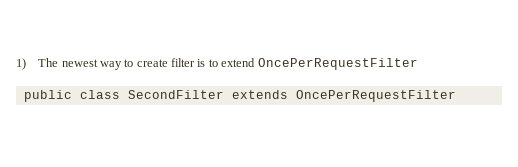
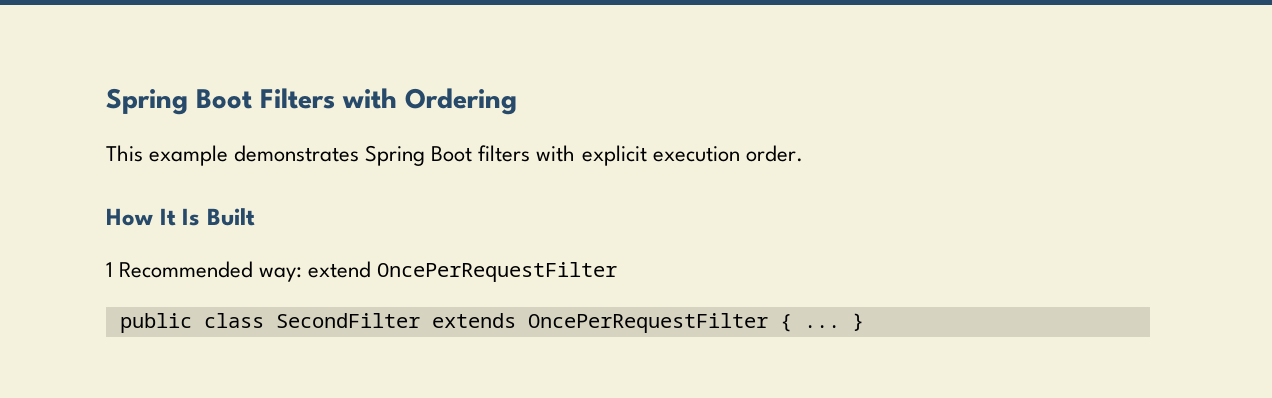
[16,58,218,70] 1) The newest way to create filter is to -> [106,88,517,115] [106,145,803,166] [106,208,255,226] [106,261,303,282] Spring Boot Filters with Ordering // This example demonstrates Spring Boot filters with explicit execution order. // How It Is Built // 1 Recommended way:
(456, 96) none -> [779,313,864,332] { ... }

